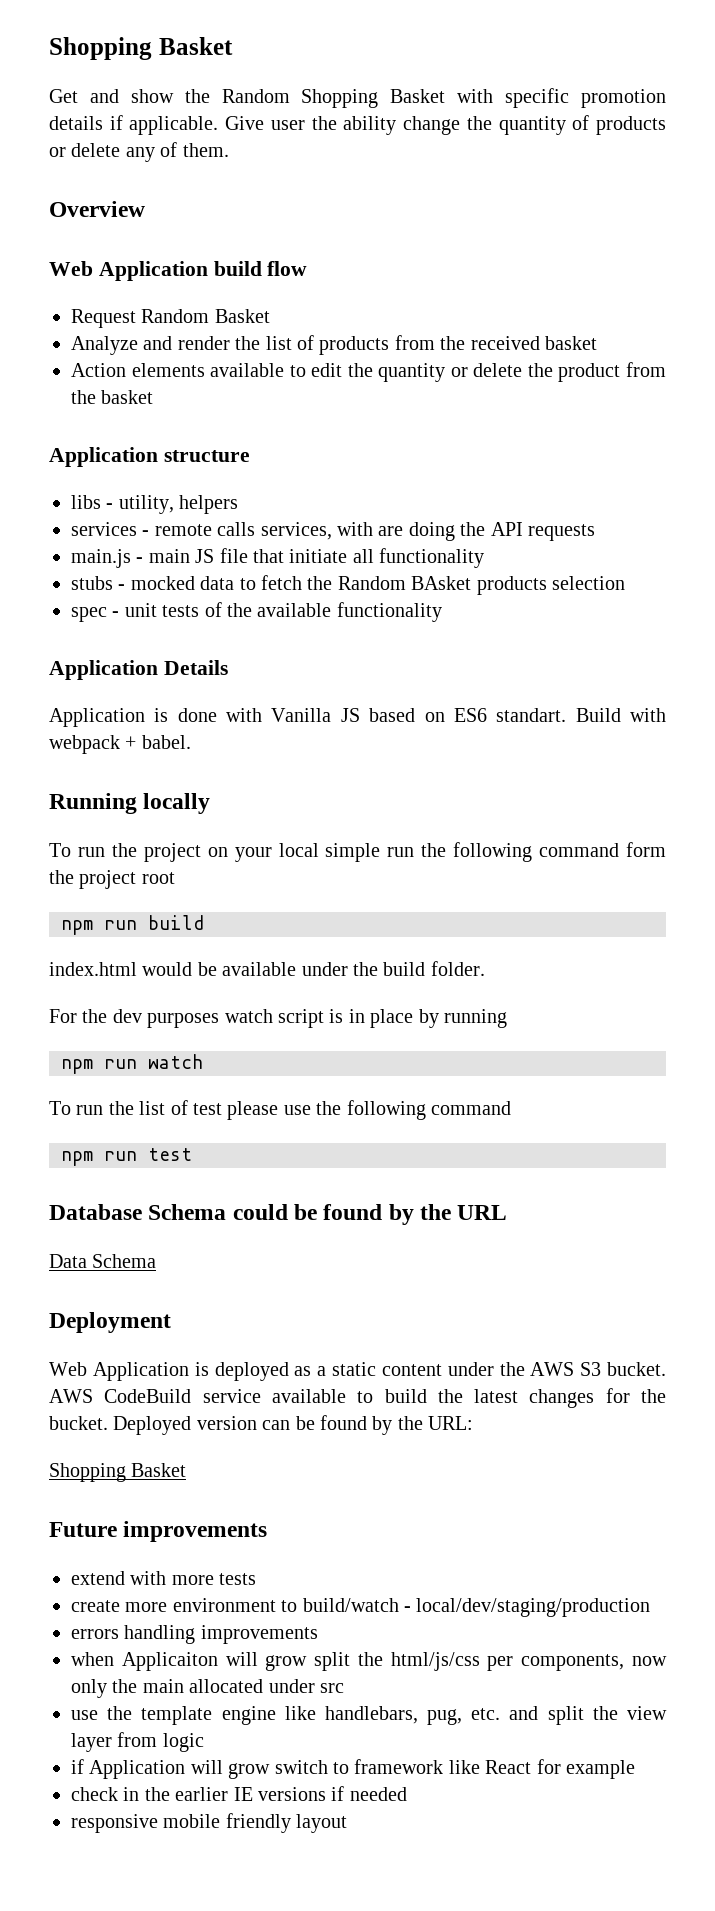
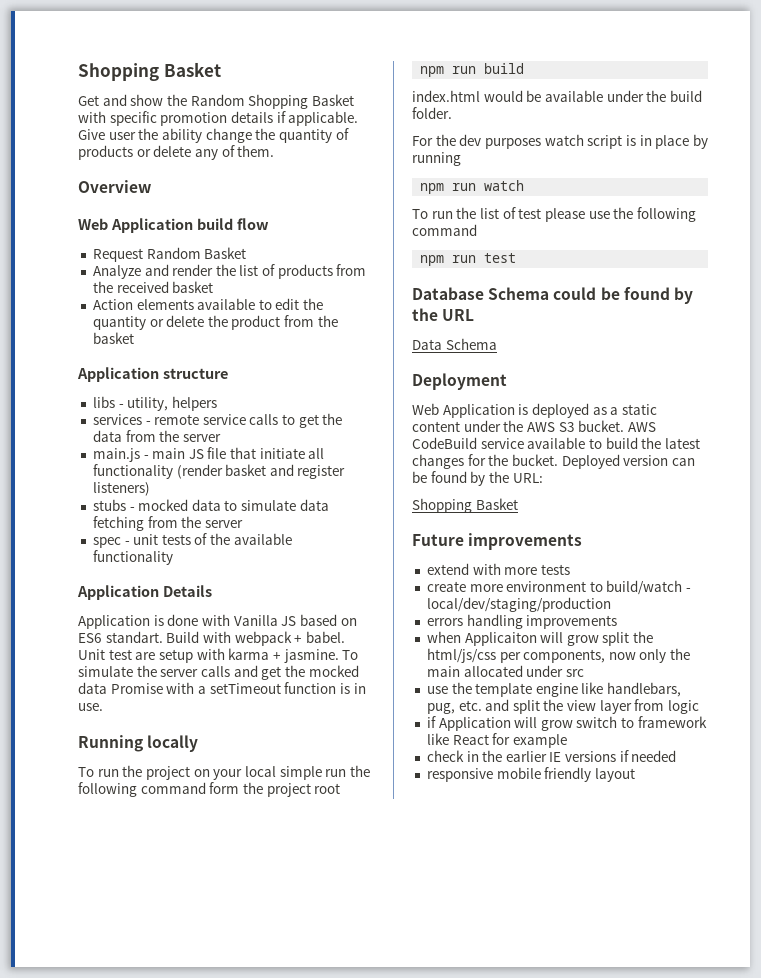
[217,522,595,541] calls services, with are doing the API requests -> [202,413,343,428] [92,430,221,442] service calls to get the data from the server
(485, 558) none -> [176,464,346,479] [92,482,150,496] (render basket and register listeners)
[261,575,625,595] fetch the Random BAsket products selection -> [241,499,329,511] [92,516,243,531] simulate data fetching from the server
(191, 742) none -> [78,648,359,663] [78,665,359,680] [78,682,366,694] [78,703,103,711] Unit test are setup with karma + jasmine. To simulate the server calls and get the mocked data Promise with a setTimeout function is in use.

